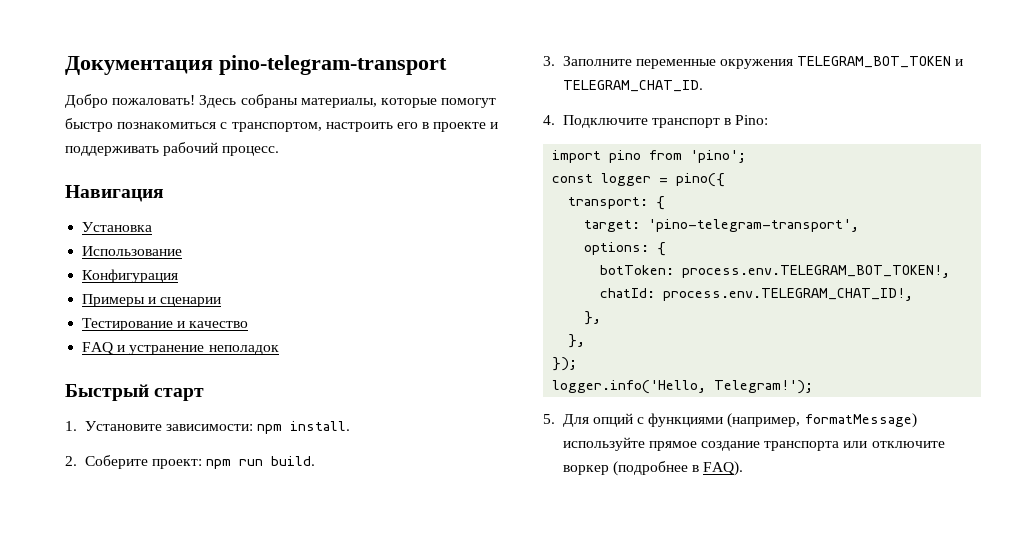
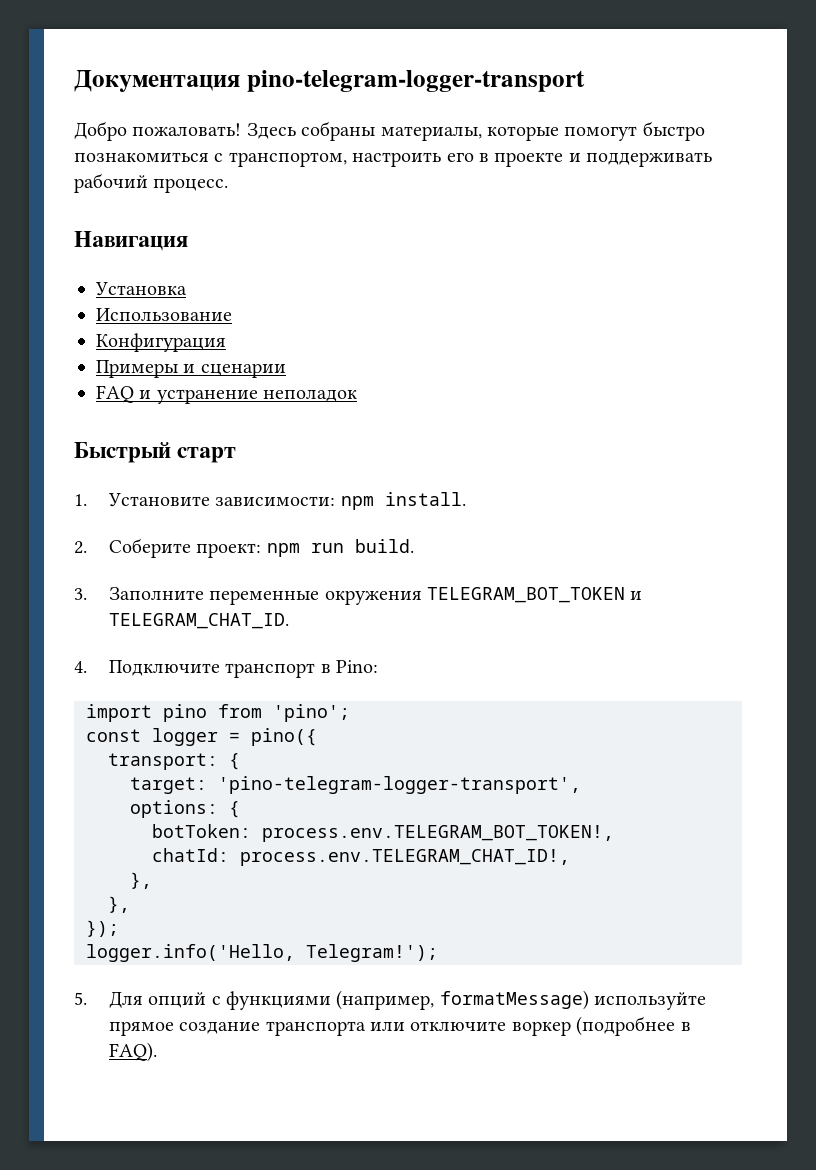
[219,55,447,75] pino-telegram-transport -> [246,70,585,92] pino-telegram-logger-transport
[82,318,249,331] // Тестирование и качество -> (286, 370) none
[648,219,860,232] 'pino-telegram-transport', -> [218,776,581,794] 'pino-telegram-logger-transport',

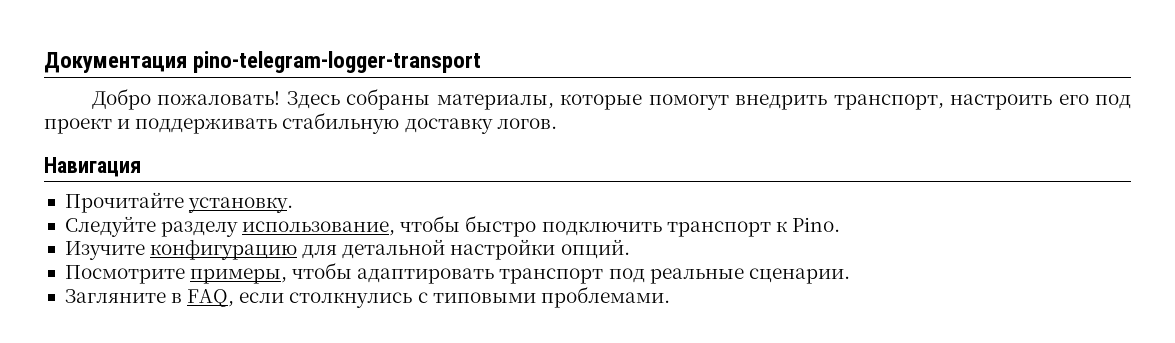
[642,121,705,141] [74,152,713,167] [74,173,229,193] [74,231,188,251] [95,282,187,296] [96,308,232,321] [96,333,226,352] [96,360,286,378] [96,385,358,404] [74,442,237,463] [74,492,466,510] [74,538,414,558] [74,587,643,605] [108,613,289,629] [74,660,378,678] [86,704,350,722] [86,728,317,746] [108,753,240,770] [130,776,581,794] [130,800,240,818] [152,824,614,842] [152,848,570,866] [130,872,152,889] [108,896,130,913] [86,920,119,937] [86,944,438,962] [74,990,707,1010] [108,1016,691,1036] [108,1042,157,1062] быстро познакомиться с транспортом, настроить его в проекте и поддерживать рабочий процесс. // Навигация // Установка // Использование // Конфигурация // Примеры и сценарии // FAQ и устранение неполадок // Быстрый старт // 1. Установите зависимости: npm install. // 2. Соберите проект: npm run build. // 3. Заполните переменные окружения TELEGRAM_BOT_TOKEN и TELEGRAM_CHAT_ID. // 4. Подключите транспорт в Pino: // import pino from 'pino'; // const logger = pino({ // transport: { // target: 'pino-telegram-logger-transport', // options: { // botToken: process.env.TELEGRAM_BOT_TOKEN!, // chatId: process.env.TELEGRAM_CHAT_ID!, // }, // }, // }); // logger.info('Hello, Telegram!'); // 5. Для опций с функциями (например, formatMessage) используйте прямое создание транспорта или отключите воркер (подробнее в FAQ). -> [735,94,1131,110] [44,112,557,134] [44,157,141,177] [64,192,294,213] [64,215,840,237] [64,239,630,260] [64,262,850,284] [64,286,670,308] внедрить транспорт, настроить его под проект и поддерживать стабильную доставку логов. // Навигация // Прочитайте установку. // Следуйте разделу использование, чтобы быстро подключить транспорт к Pino. // Изучите конфигурацию для детальной настройки опций. // Посмотрите примеры, чтобы адаптировать транспорт под реальные сценарии. // Загляните в FAQ, если столкнулись с типовыми проблемами.

